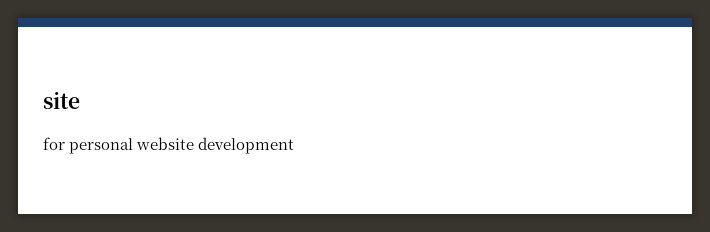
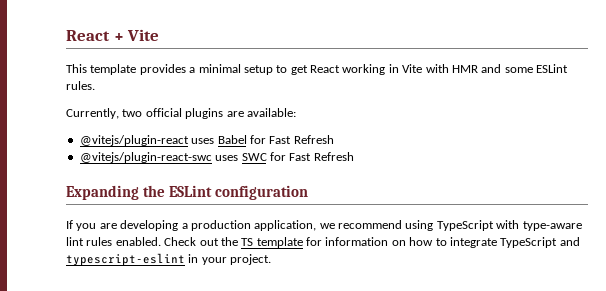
[43,91,80,109] [43,137,295,154] site // for personal website development -> [66,29,160,41] [66,64,568,75] [66,81,95,90] [66,108,296,119] [79,135,334,146] [79,152,354,163] [66,185,309,200] [66,220,582,231] [66,237,580,248] [66,253,272,266] React + Vite // This template provides a minimal setup to get React working in Vite with HMR and some ESLint rules. // Currently, two official plugins are available: // @vitejs/plugin-react uses Babel for Fast Refresh // @vitejs/plugin-react-swc uses SWC for Fast Refresh // Expanding the ESLint configuration // If you are developing a production application, we recommend using TypeScript with type-aware lint rules enabled. Check out the TS template for information on how to integrate TypeScript and typescript-eslint in your project.

